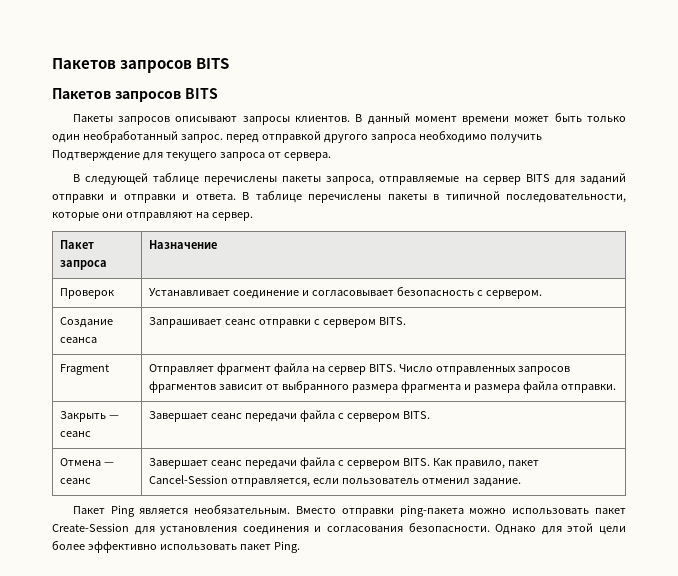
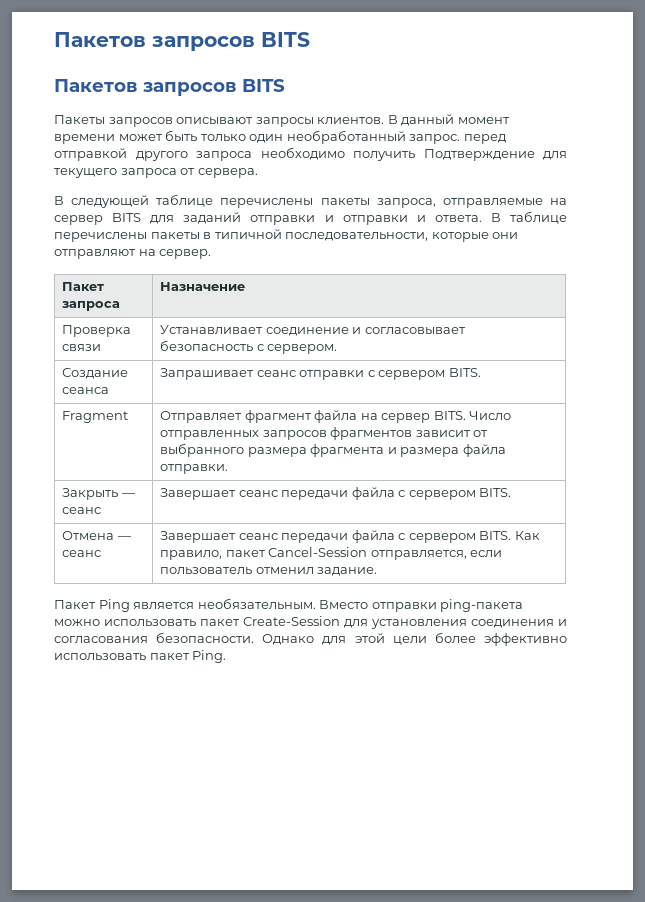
[60,288,115,299] Проверок -> [62,325,132,337] [62,344,102,351] Проверка связи

